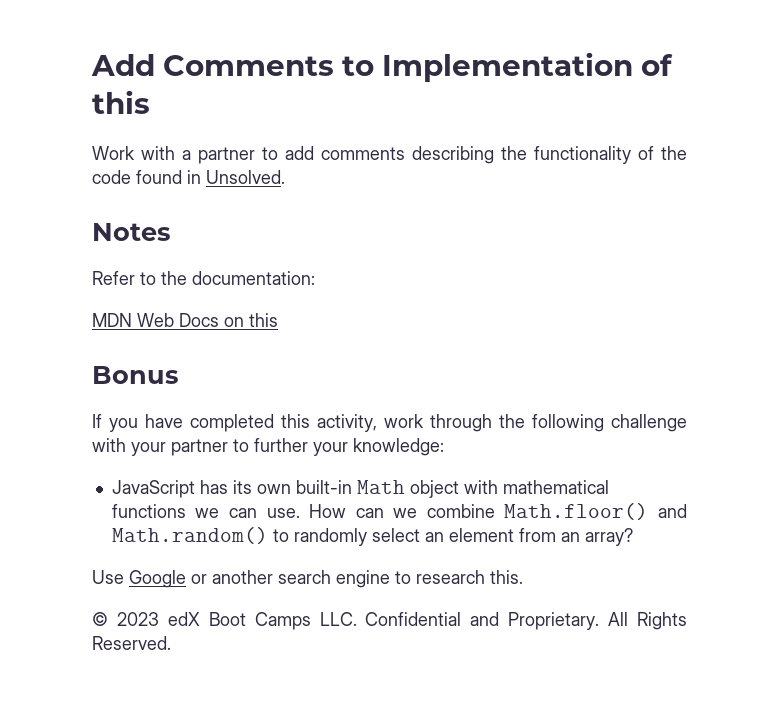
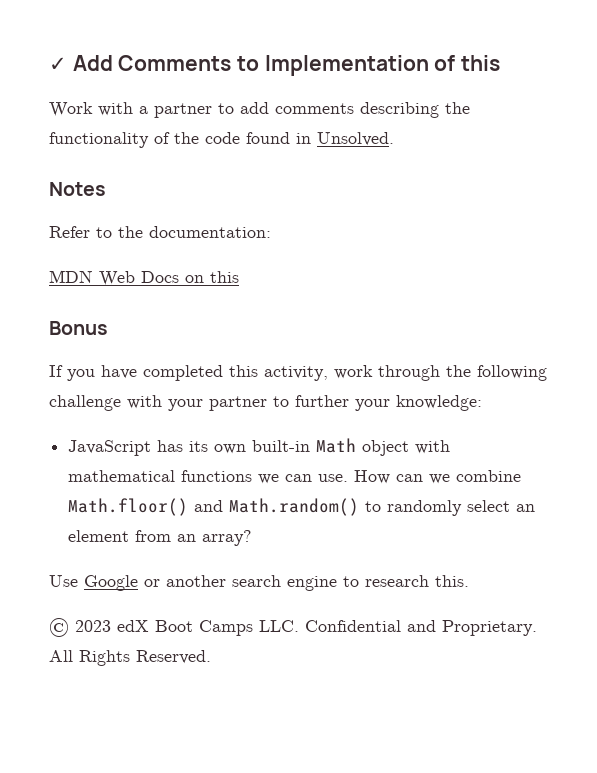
(91, 65) none -> [49,57,67,71] ✓

